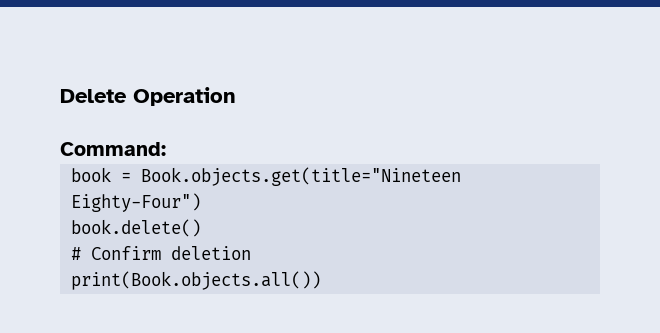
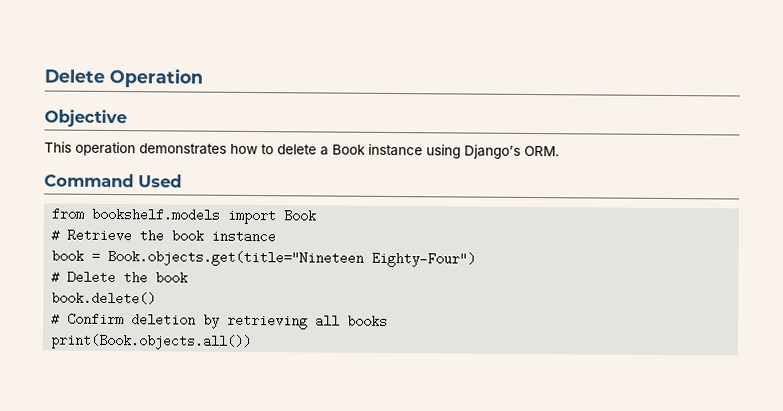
[60,142,166,156] Command: -> [44,109,127,128] [44,141,560,159] [44,173,182,188] [51,207,317,225] [51,228,277,244] Objective // This operation demonstrates how to delete a Book instance using Django’s ORM. // Command Used // from bookshelf.models import Book // # Retrieve the book instance
(201, 202) none -> [51,270,189,285] // # Delete the book
(251, 253) none -> [203,313,389,330] by retrieving all books

